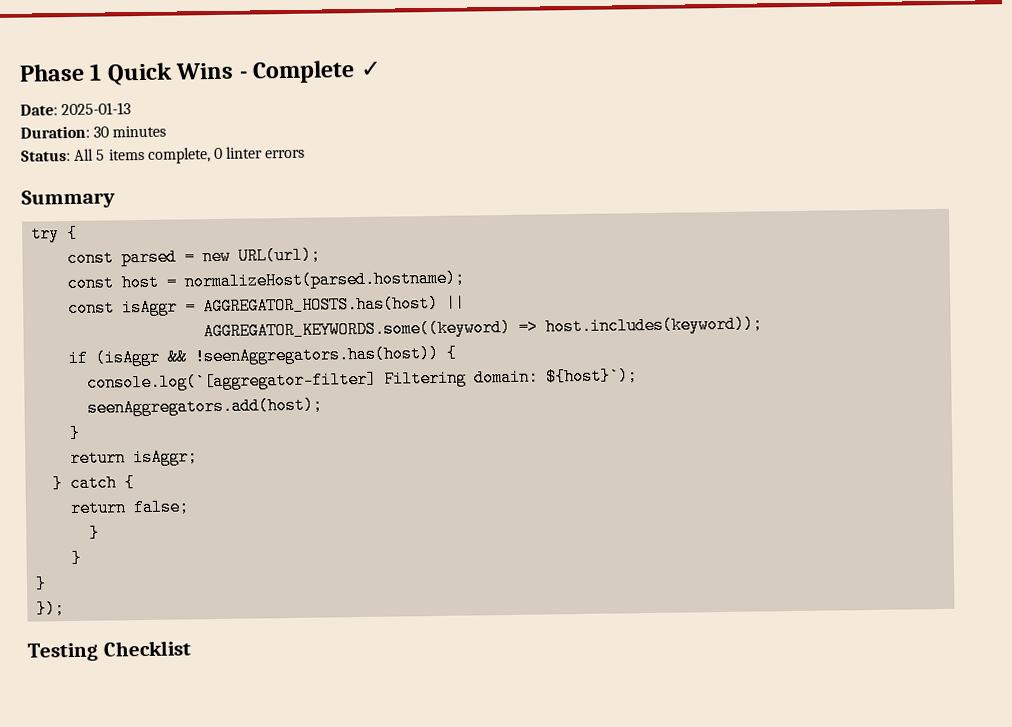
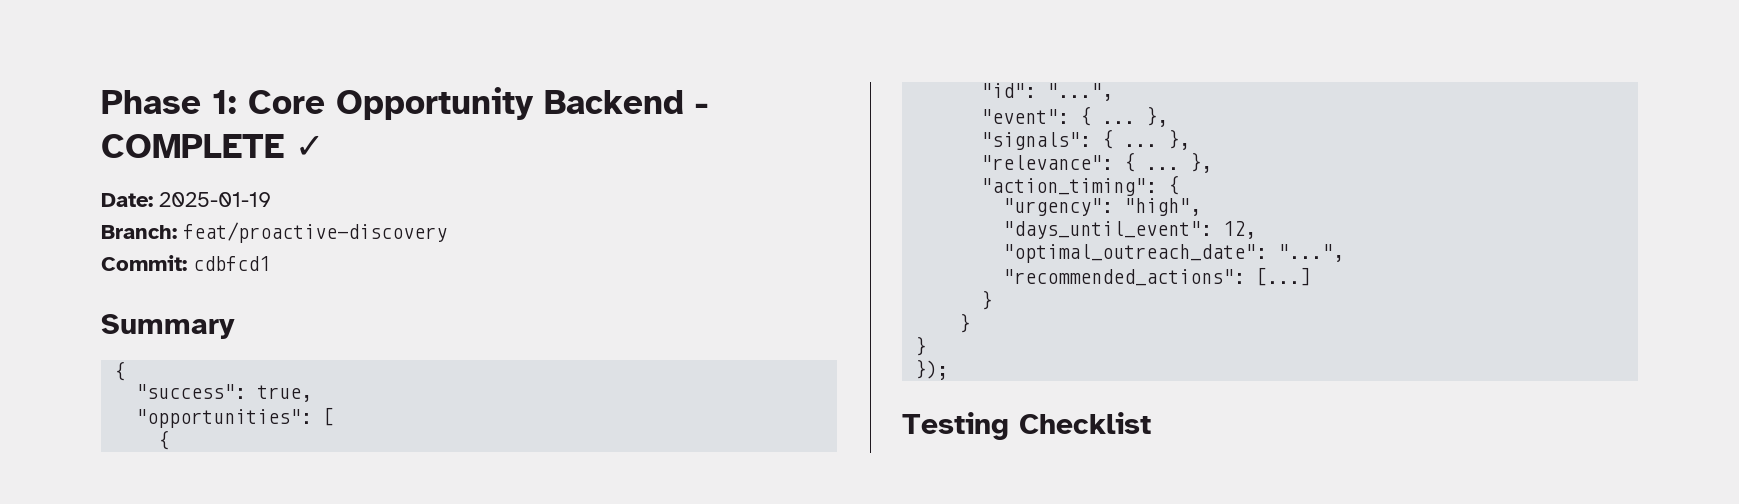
[89,60,382,86] [20,102,132,116] [20,125,167,139] [21,146,306,164] 1 Quick Wins - Complete ✓ // Date: 2025-01-13 // Duration: 30 minutes // Status: All 5 items complete, 0 linter errors -> [212,87,708,120] [101,134,324,158] [101,192,271,207] [101,222,447,243] [101,255,270,271] 1: Core Opportunity Backend - COMPLETE ✓ // Date: 2025-01-19 // Branch: feat/proactive-discovery // Commit: cdbfcd1
[31,224,79,243] [67,246,322,268] [67,269,466,293] [68,294,467,318] [203,315,764,341] [68,344,458,368] [87,367,639,392] [87,396,324,417] [69,424,82,443] [70,448,199,468] [52,474,136,493] [70,498,191,518] try { // const parsed = new URL(url); // const host = normalizeHost(parsed.hostname); // const isAggr = AGGREGATOR_HOSTS.has(host) || // AGGREGATOR_KEYWORDS.some((keyword) => host.includes(keyword)); // if (isAggr && !seenAggregators.has(host)) { // console.log(`[aggregator-filter] Filtering domain: ${host}`); // seenAggregators.add(host); // } // return isAggr; // } catch { // return false; -> [114,361,126,381] [136,384,313,402] [136,407,335,428] [158,430,170,450] [981,83,1114,101] [981,106,1169,127] [981,129,1191,150] [981,152,1213,173] [981,175,1180,196] [1003,198,1202,216] [1003,221,1257,239] [1003,244,1345,263] [1003,267,1312,286] { // "success": true, // "opportunities": [ // { // "id": "...", // "event": { ... }, // "signals": { ... }, // "relevance": { ... }, // "action_timing": { // "urgency": "high", // "days_until_event": 12, // "optimal_outreach_date": "...", // "recommended_actions": [...]

